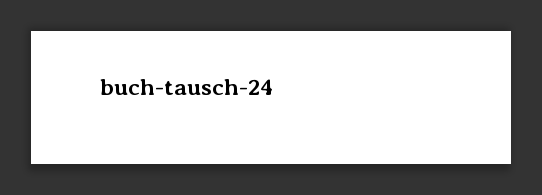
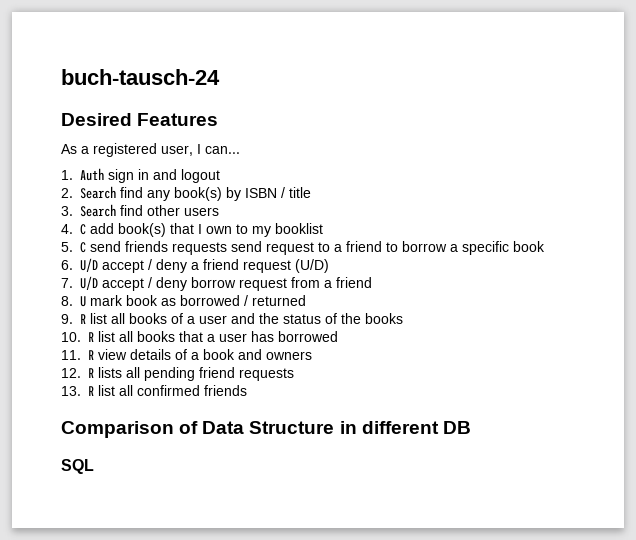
(273, 87) none -> [61,113,219,126] [61,143,240,157] [61,168,220,183] [61,186,311,201] [61,204,219,217] [61,223,323,237] [61,241,545,255] [61,258,329,273] [61,276,372,291] [61,295,306,307] [61,313,403,324] [61,331,338,342] [61,349,312,360] [61,367,294,381] [61,385,247,396] [61,421,471,438] [61,459,94,474] // Desired Features // As a registered user, I can... // 1. Auth sign in and logout // 2. Search find any book(s) by ISBN / title // 3. Search find other users // 4. C add book(s) that I own to my booklist // 5. C send friends requests send request to a friend to borrow a specific book // 6. U/D accept / deny a friend request (U/D) // 7. U/D accept / deny borrow request from a friend // 8. U mark book as borrowed / returned // 9. R list all books of a user and the status of the books // 10. R list all books that a user has borrowed // 11. R view details of a book and owners // 12. R lists all pending friend requests // 13. R list all confirmed friends // Comparison of Data Structure in different DB // SQL

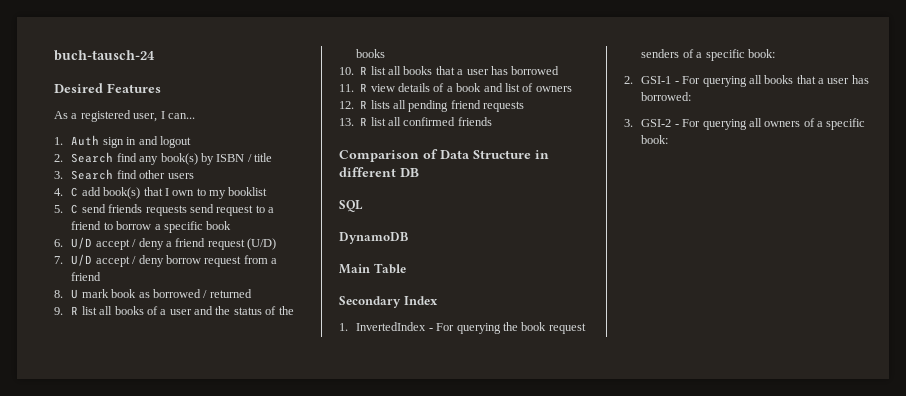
(262, 354) none -> [504,83,534,92] list of
(94, 466) none -> [339,232,409,244] [339,263,406,274] [339,296,438,308] [339,322,586,334] [641,49,775,61] [624,75,869,87] [641,92,692,101] [624,118,866,130] [641,135,669,144] // DynamoDB // Main Table // Secondary Index // 1. InvertedIndex - For querying the book request senders of a specific book: // 2. GSI-1 - For querying all books that a user has borrowed: // 3. GSI-2 - For querying all owners of a specific book:

